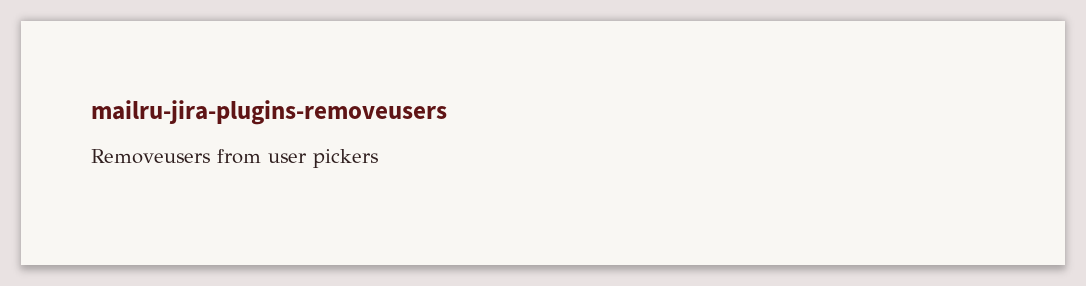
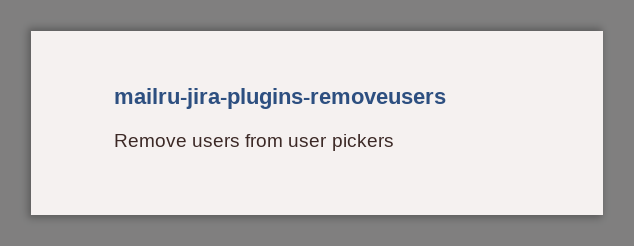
[91,149,210,164] Removeusers -> [114,134,241,147] Remove users

